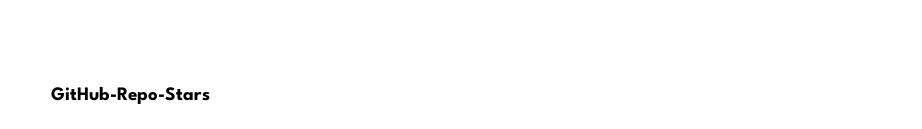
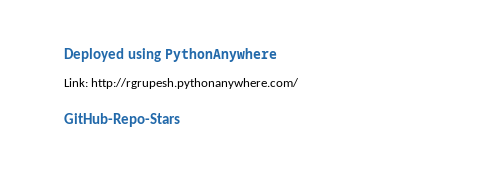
(51, 95) none -> [64,48,277,62] [64,78,300,89] Deployed using PythonAnywhere // Link: http://rgrupesh.pythonanywhere.com/ //

